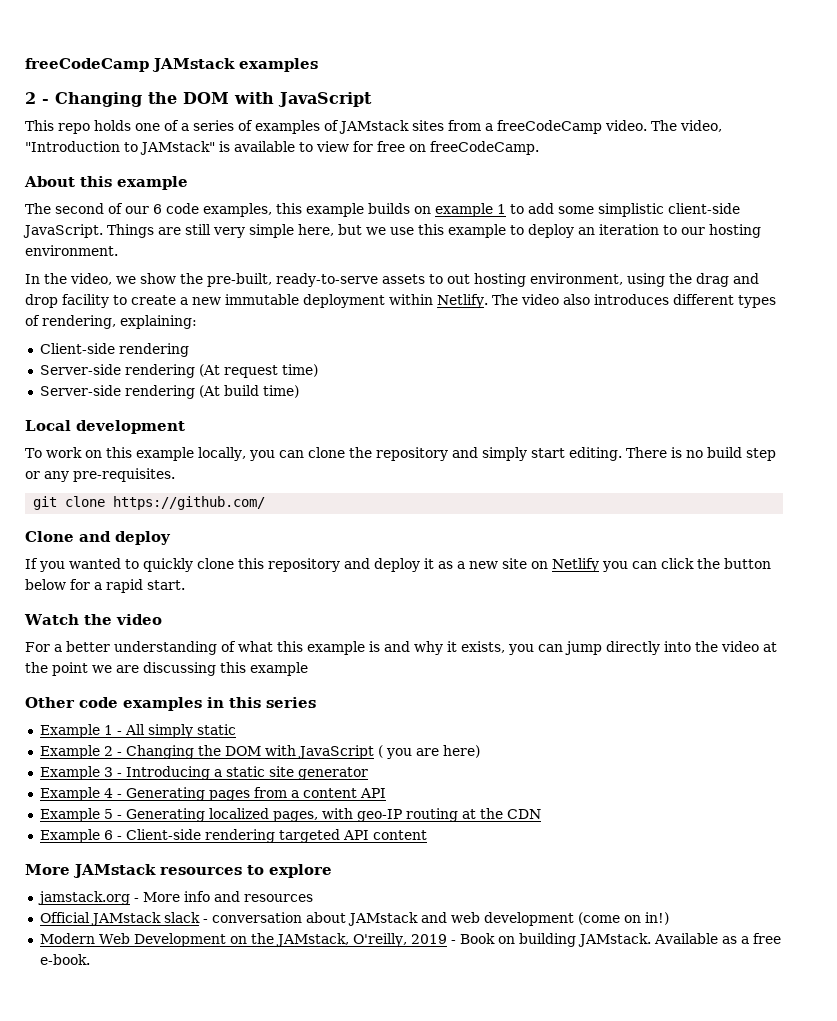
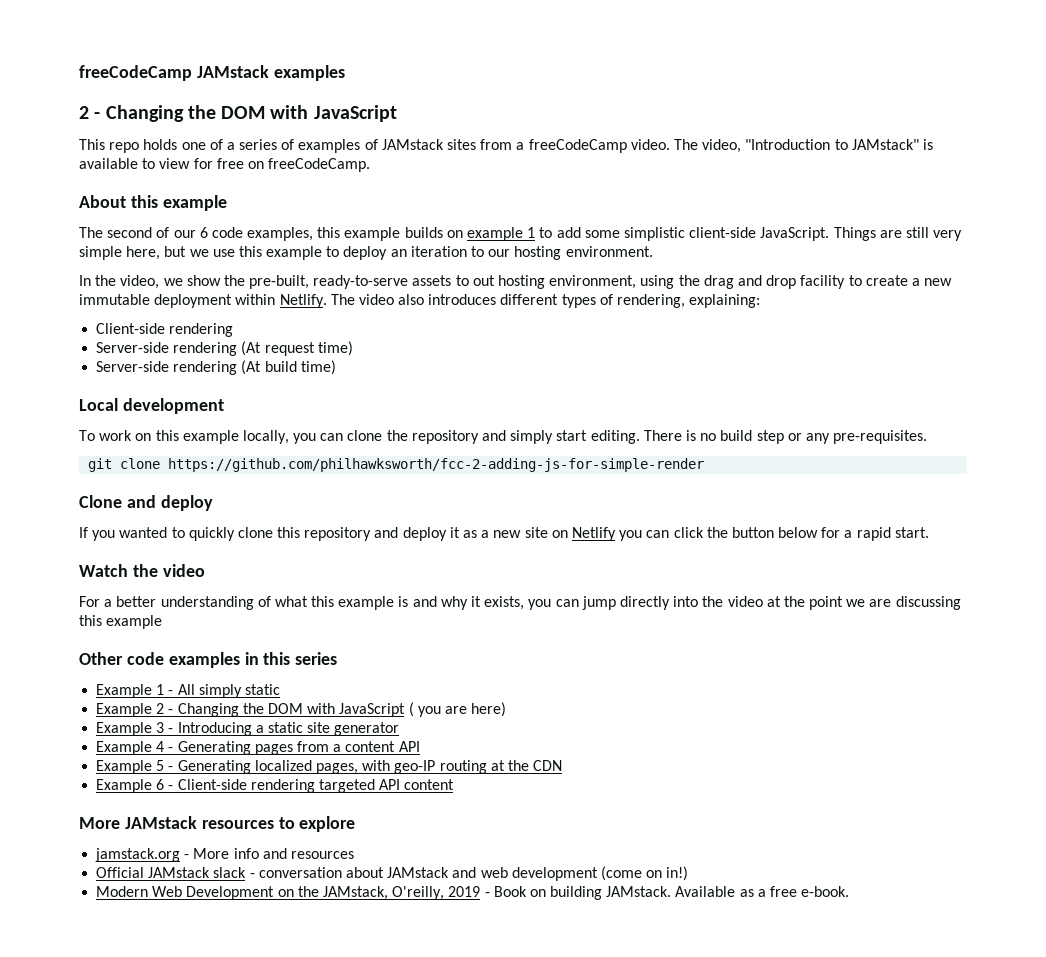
[113,496,266,510] https://github.com/ -> [168,458,705,472] https://github.com/philhawksworth/fcc-2-adding-js-for-simple-render

